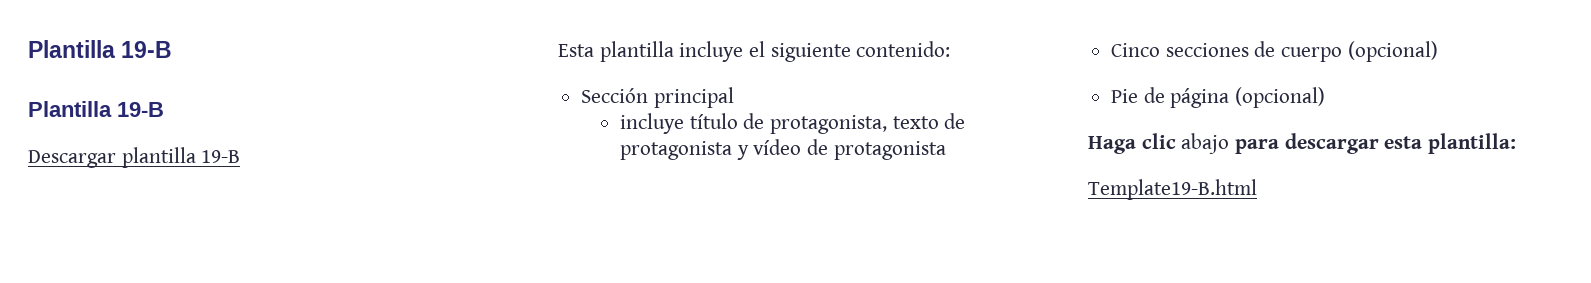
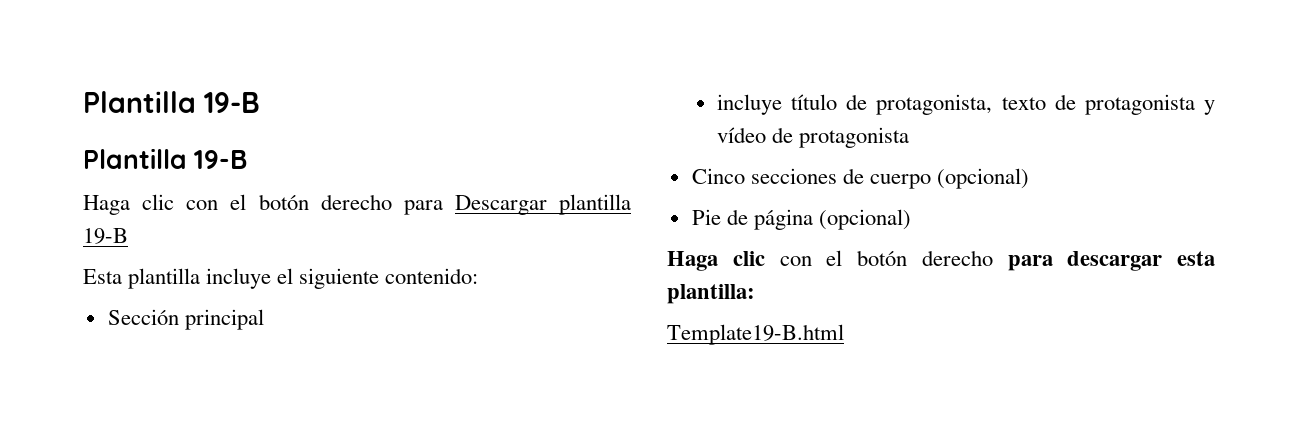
(164, 109) none -> [83,194,443,215] Haga clic con el botón derecho para
[1181,133,1230,154] abajo -> [779,250,993,266] con el botón derecho

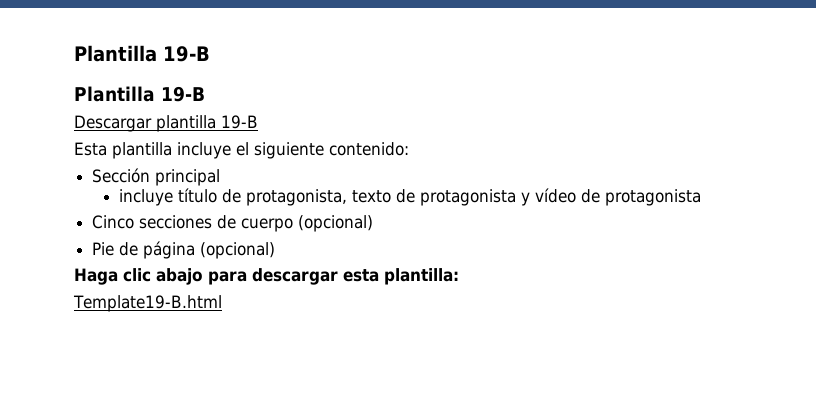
[83,194,443,215] Haga clic con el botón derecho para -> (205, 94) none
[779,250,993,266] con el botón derecho -> [156,268,203,285] abajo

